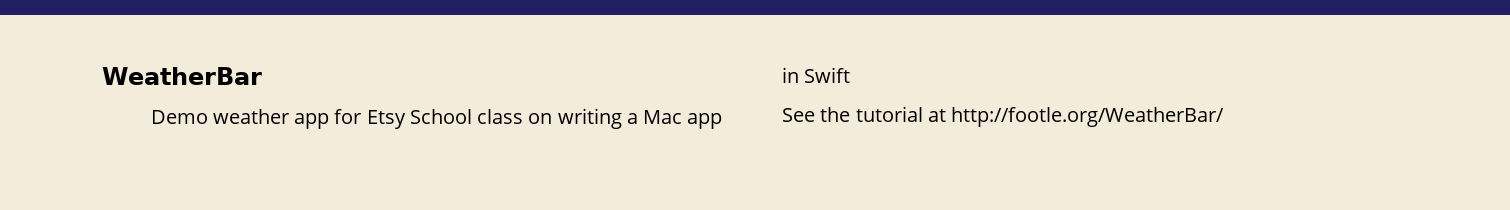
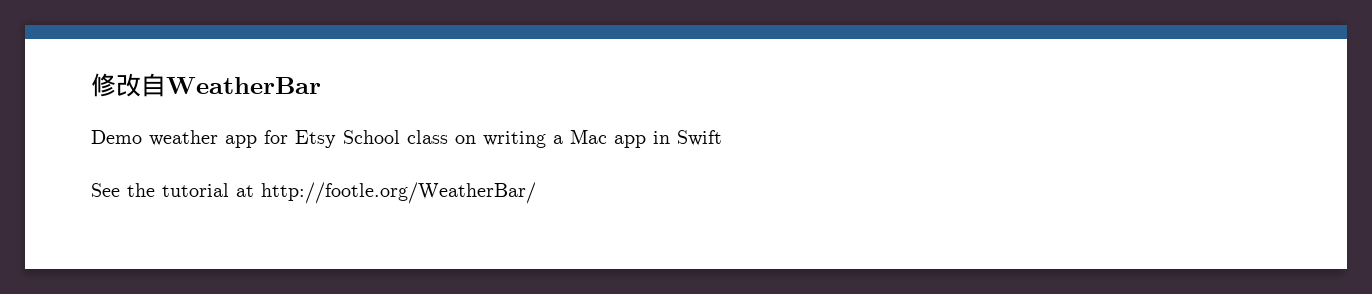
(102, 76) none -> [91,73,166,97] 修改自

